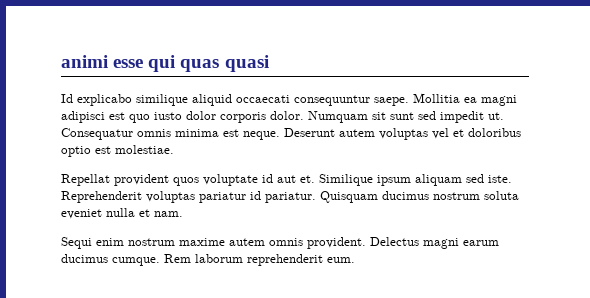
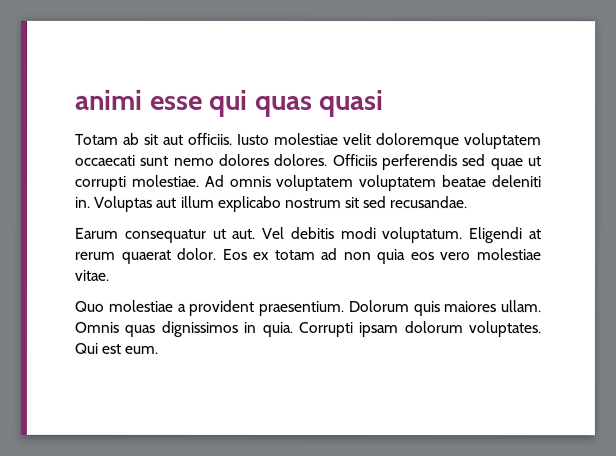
[61,93,517,106] [61,111,504,123] [61,128,521,140] [61,145,174,157] [61,174,512,186] [61,191,519,203] [61,208,183,219] [61,237,499,249] [61,254,323,266] Id explicabo similique aliquid occaecati consequuntur saepe. Mollitia ea magni adipisci est quo iusto dolor corporis dolor. Numquam sit sunt sed impedit ut. Consequatur omnis minima est neque. Deserunt autem voluptas vel et doloribus optio est molestiae. // Repellat provident quos voluptate id aut et. Similique ipsum aliquam sed iste. Reprehenderit voluptas pariatur id pariatur. Quisquam ducimus nostrum soluta eveniet nulla et nam. // Sequi enim nostrum maxime autem omnis provident. Delectus magni earum ducimus cumque. Rem laborum reprehenderit -> [75,132,542,150] [75,153,542,171] [75,174,542,192] [75,195,469,212] [74,226,541,244] [74,247,541,265] [74,269,109,281] [74,299,541,317] [74,320,541,338] [74,342,122,354] Totam ab sit aut officiis. Iusto molestiae velit doloremque voluptatem occaecati sunt nemo dolores dolores. Officiis perferendis sed quae ut corrupti molestiae. Ad omnis voluptatem voluptatem beatae deleniti in. Voluptas aut illum explicabo nostrum sit sed recusandae. // Earum consequatur ut aut. Vel debitis modi voluptatum. Eligendi at rerum quaerat dolor. Eos ex totam ad non quia eos vero molestiae vitae. // Quo molestiae a provident praesentium. Dolorum quis maiores ullam. Omnis quas dignissimos in quia. Corrupti ipsam dolorum voluptates. Qui est

